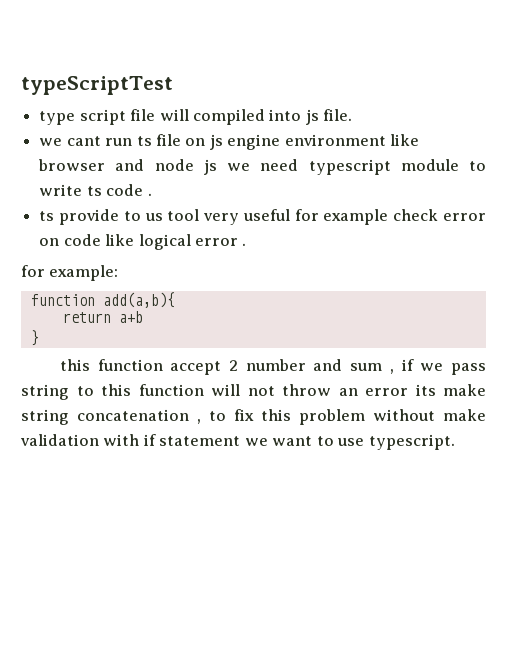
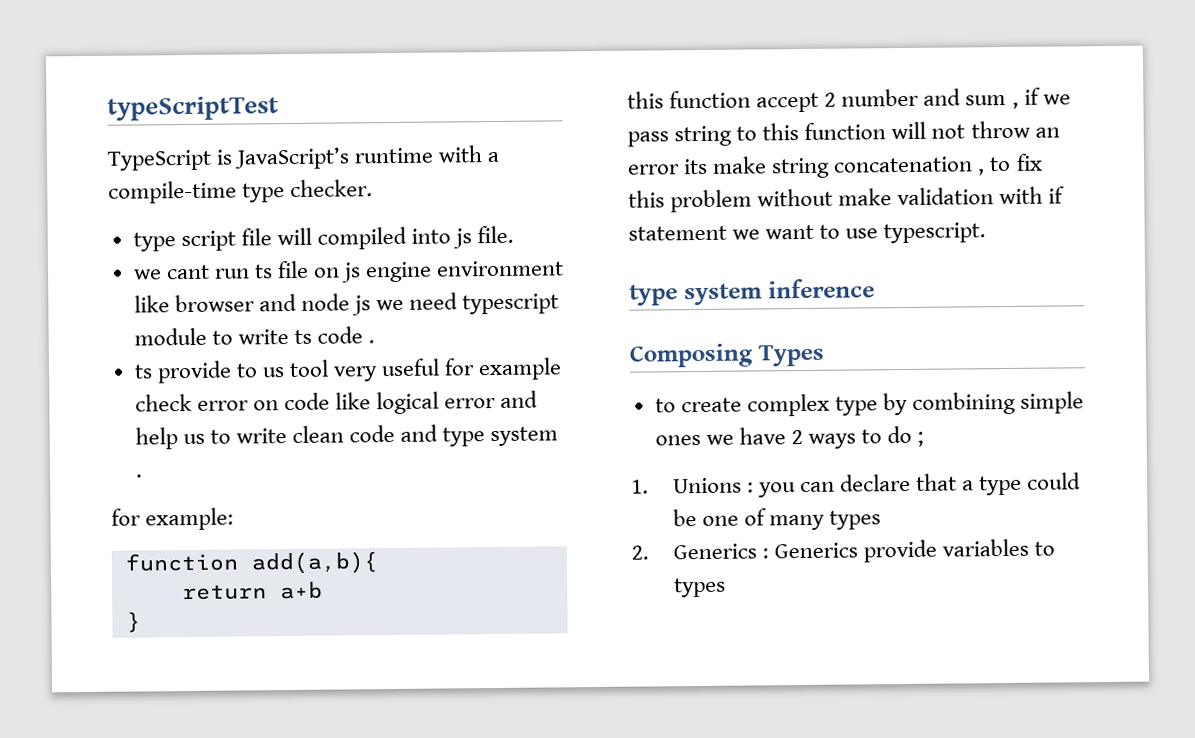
(173, 85) none -> [107,145,500,171] [108,179,374,204] // TypeScript is JavaScript’s runtime with a compile-time type checker.
(238, 242) none -> [500,390,539,408] [134,424,559,450] and help us to write clean code and type system
(455, 442) none -> [629,278,875,306] [629,343,824,368] [654,391,1085,417] [654,425,925,449] [631,472,1082,498] [672,508,881,531] [631,538,1056,563] [673,577,726,598] // type system inference // Composing Types // to create complex type by combining simple ones we have 2 ways to do ; // 1. Unions : you can declare that a type could be one of many types // 2. Generics : Generics provide variables to types

